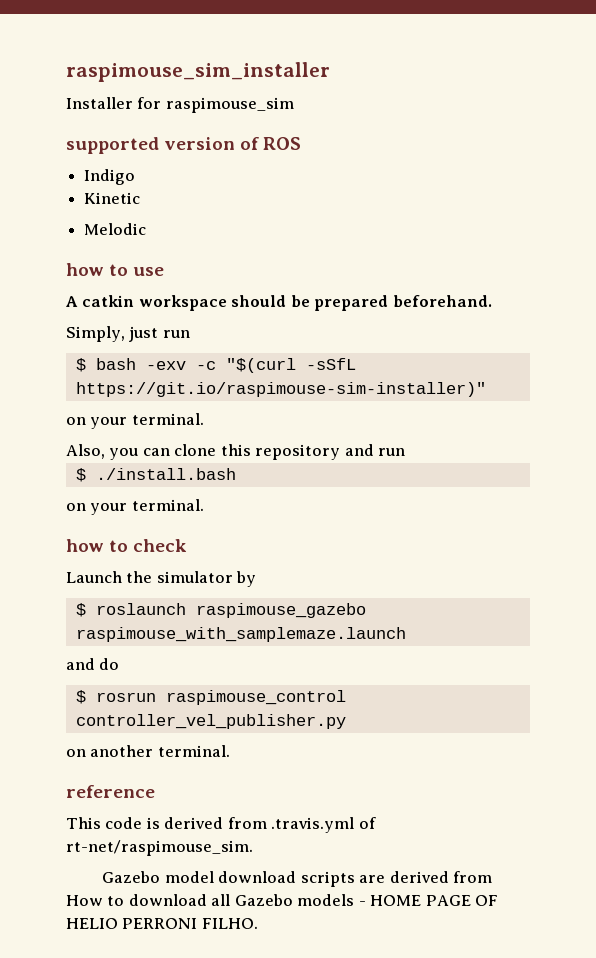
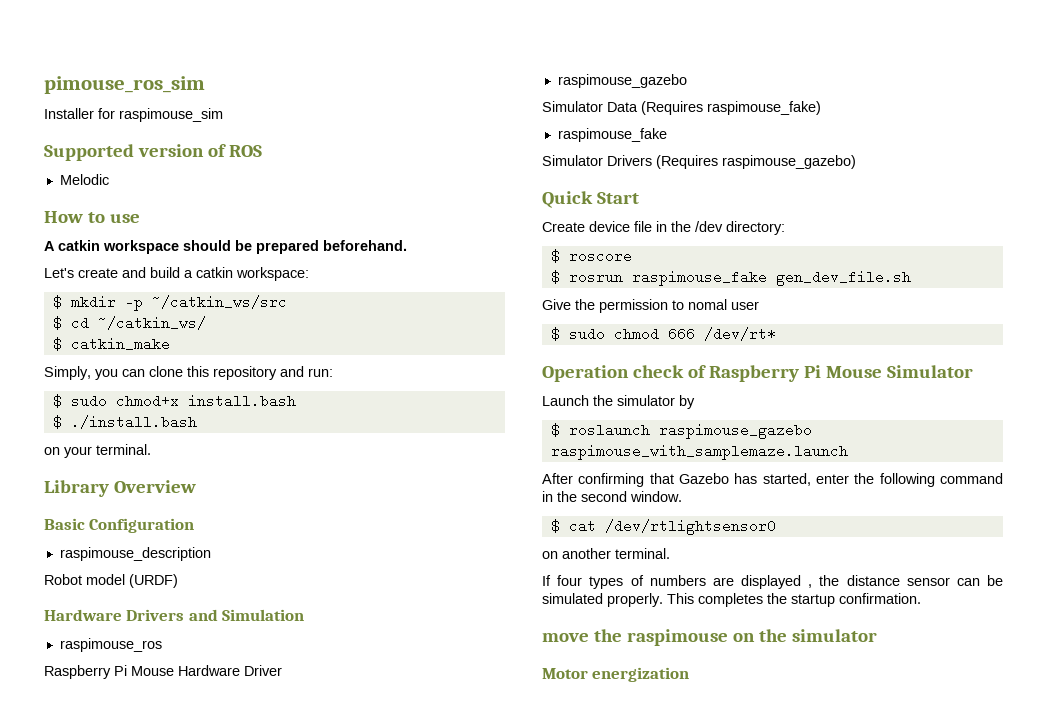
[66,62,330,82] raspimouse_sim_installer -> [44,76,205,94] pimouse_ros_sim
[66,137,159,154] supported -> [44,144,134,161] Supported
[84,169,136,185] [84,192,141,204] // Indigo // Kinetic -> (262, 151) none
[66,263,104,276] how -> [44,211,83,223] How
[66,326,190,342] [75,358,356,373] [75,382,486,397] [66,413,204,429] [66,444,105,459] Simply, just run // $ bash -exv -c "$(curl -sSfL https://git.io/raspimouse-sim-installer)" // on your terminal. // Also, -> [44,267,309,281] [52,295,287,311] [52,316,206,330] [52,337,170,351] [44,366,91,380] Let's create and build a catkin workspace: // $ mkdir -p ~/catkin_ws/src // $ cd ~/catkin_ws/ // $ catkin_make // Simply,
[378,448,406,456] run -> [308,368,333,377] [52,394,296,408] run: // $ sudo chmod+x install.bash
[66,539,188,552] how to check -> [44,480,196,497] [44,518,195,533] [59,547,211,561] [44,574,178,588] [44,609,305,621] [59,638,162,652] [44,665,282,679] [557,74,687,88] [542,101,821,115] [557,128,667,142] [542,155,856,169] [542,191,639,208] [542,221,785,235] [550,249,632,263] [550,270,911,286] [542,299,759,313] [550,327,776,341] [542,365,973,382] Library Overview // Basic Configuration // raspimouse_description // Robot model (URDF) // Hardware Drivers and Simulation // raspimouse_ros // Raspberry Pi Mouse Hardware Driver // raspimouse_gazebo // Simulator Data (Requires raspimouse_fake) // raspimouse_fake // Simulator Drivers (Requires raspimouse_gazebo) // Quick Start // Create device file in the /dev directory: // $ roscore // $ rosrun raspimouse_fake gen_dev_file.sh // Give the permission to nomal user // $ sudo chmod 666 /dev/rt* // Operation check of Raspberry Pi Mouse Simulator
[66,658,120,670] [75,690,346,705] [75,714,346,729] [66,745,230,757] [66,785,155,798] [66,817,376,833] [66,840,253,856] [102,871,493,887] [66,894,499,906] [66,918,258,929] and do // $ rosrun raspimouse_control controller_vel_publisher.py // on another terminal. // reference // This code is derived from .travis.yml of rt-net/raspimouse_sim. // Gazebo model download scripts are derived from How to download all Gazebo models - HOME PAGE OF HELIO PERRONI FILHO. -> [542,473,1003,487] [542,491,682,502] [550,519,776,535] [542,548,670,559] [542,575,1004,589] [542,593,921,607] [542,629,877,646] [542,667,690,682] After confirming that Gazebo has started, enter the following command in the second window. // $ cat /dev/rtlightsensor0 // on another terminal. // If four types of numbers are displayed , the distance sensor can be simulated properly. This completes the startup confirmation. // move the raspimouse on the simulator // Motor energization

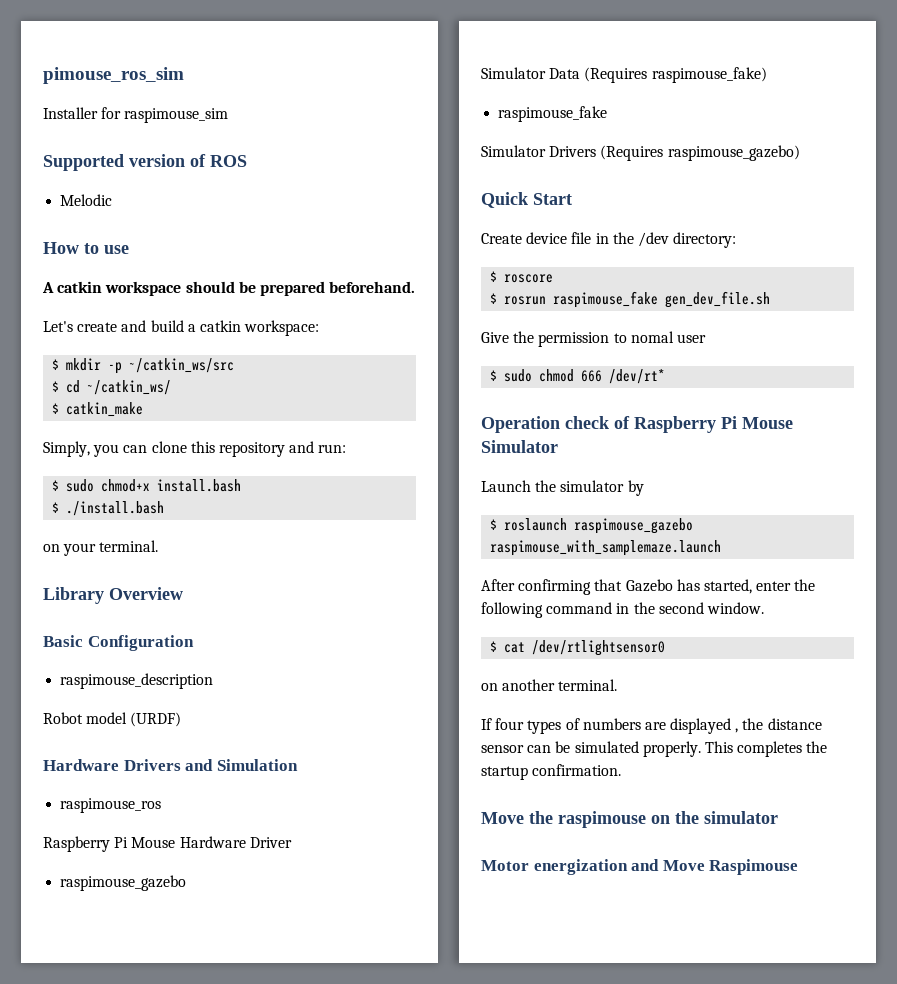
[542,633,589,642] move -> [481,812,524,824] Move
(690, 674) none -> [631,859,799,875] and Move Raspimouse

